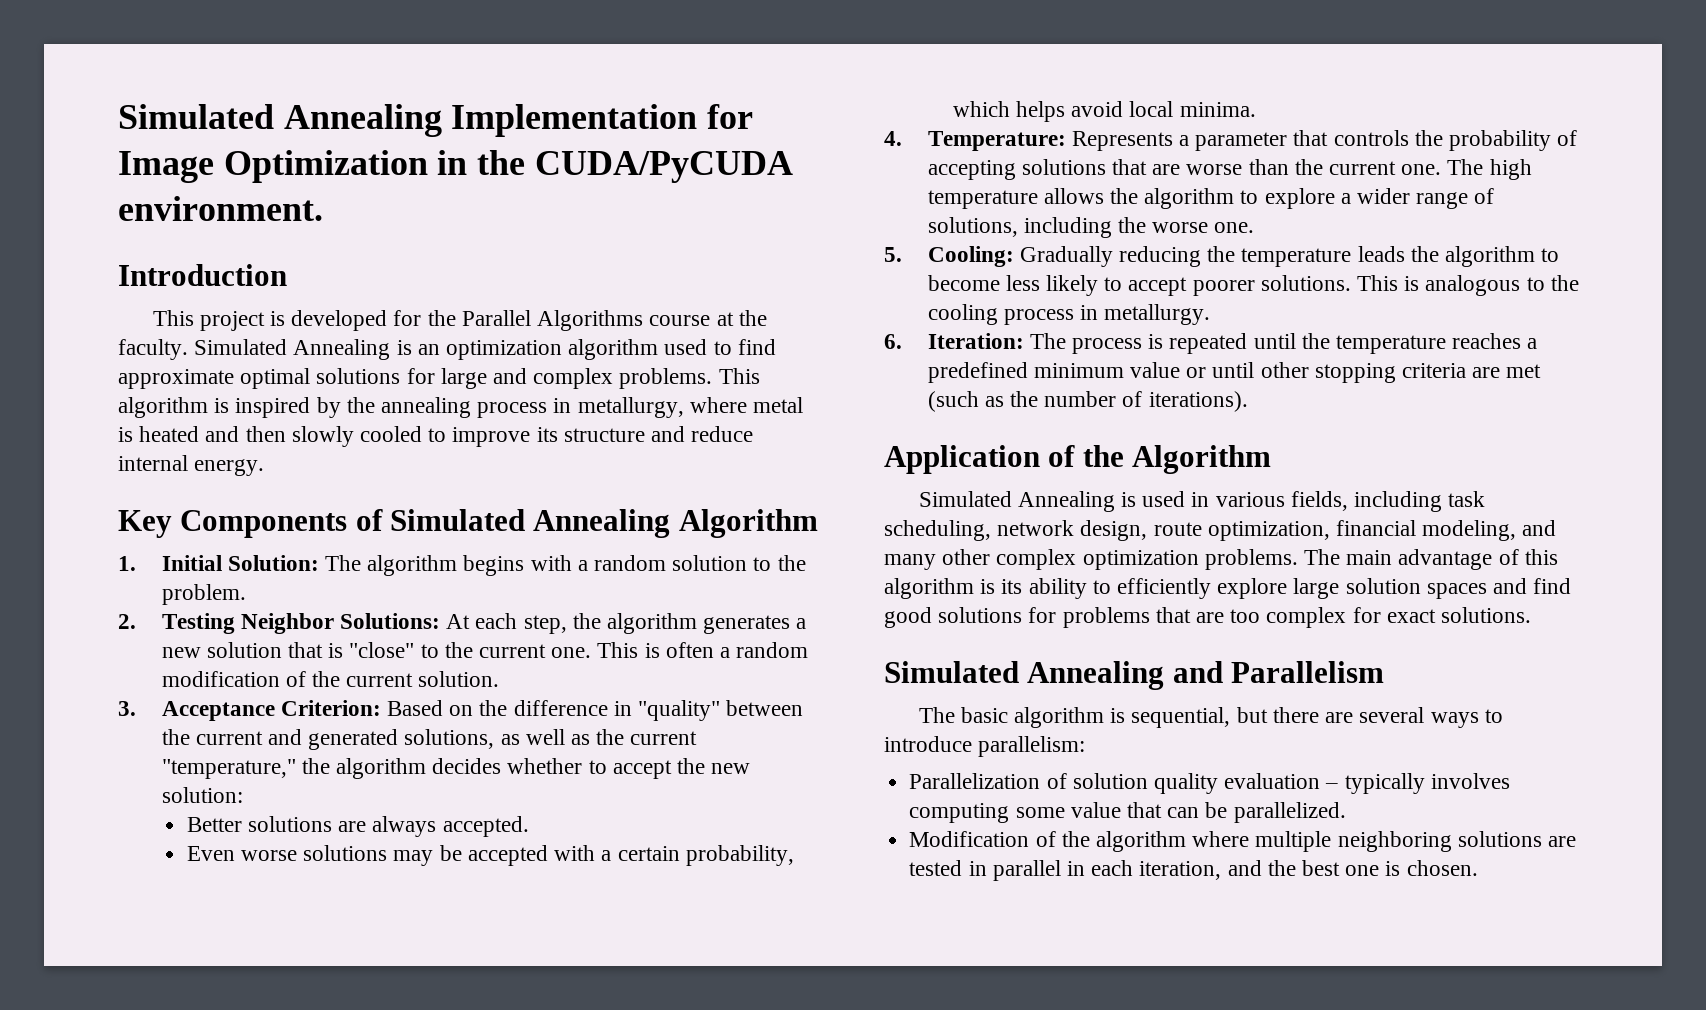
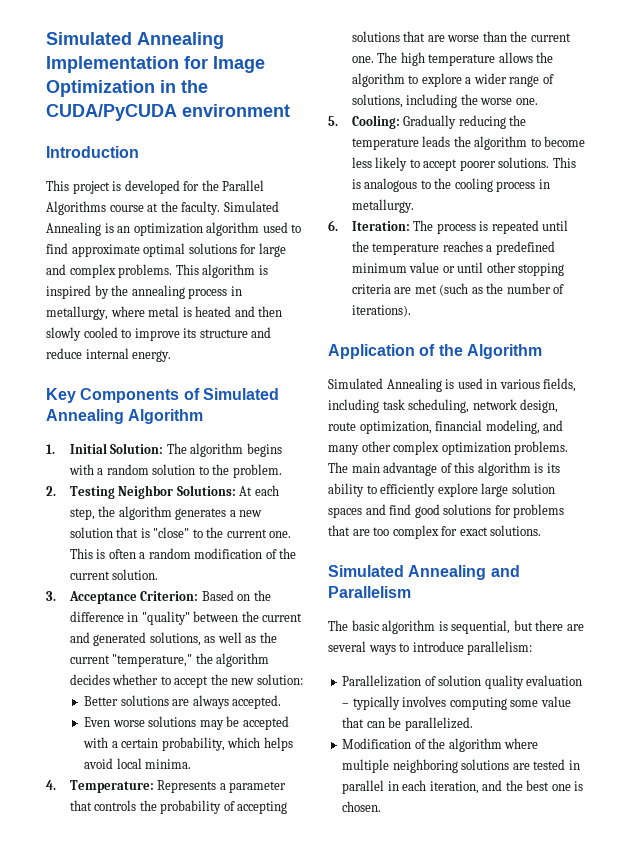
[118,196,323,221] environment. -> [182,104,290,117] environment

